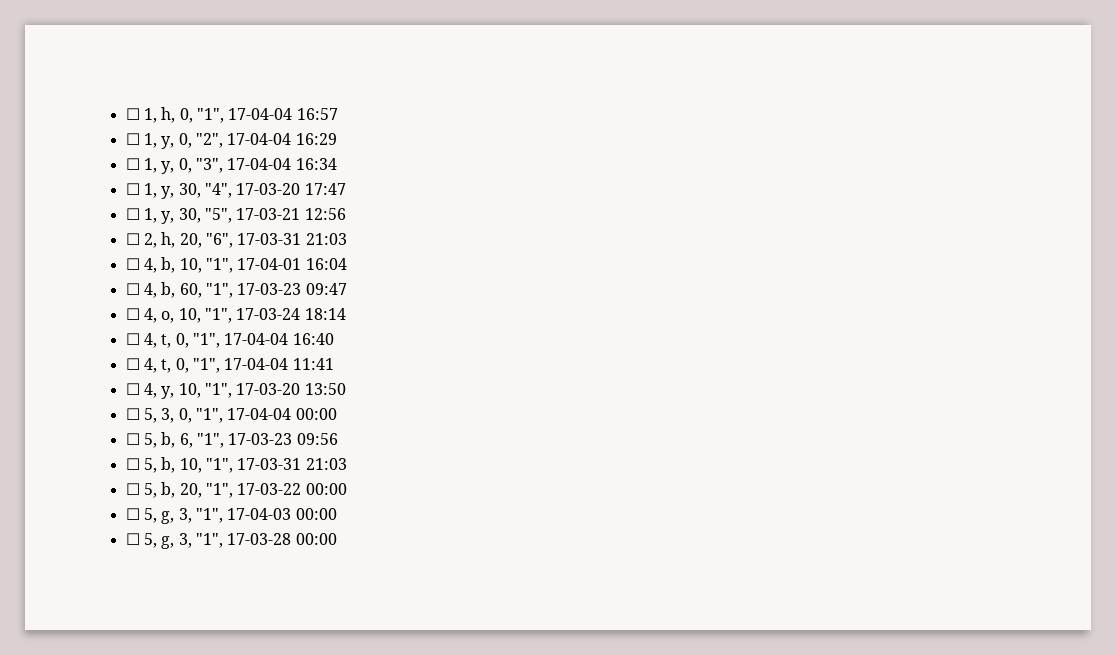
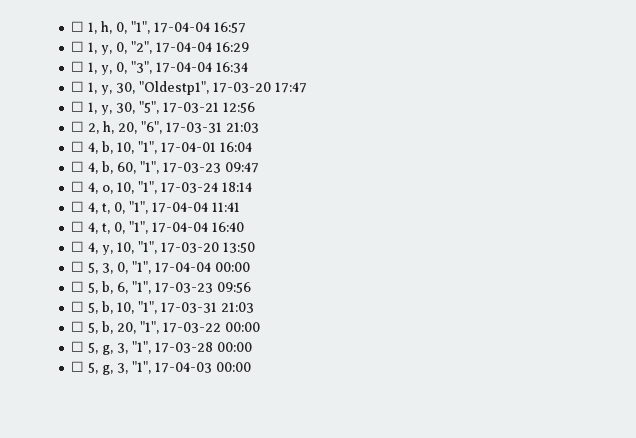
[204,183,232,198] "4", -> [139,81,210,95] "Oldestp1",
[292,333,334,345] [125,358,334,373] 16:40 // ☐ 4, t, 0, "1", 17-04-04 11:41 -> [212,202,241,212] [71,221,245,234] 11:41 // ☐ 4, t, 0, "1", 17-04-04 16:40
[227,508,337,520] [125,533,292,549] 17-04-03 00:00 // ☐ 5, g, 3, "1", 17-03-28 -> [155,342,253,353] [71,361,213,375] 17-03-28 00:00 // ☐ 5, g, 3, "1", 17-04-03

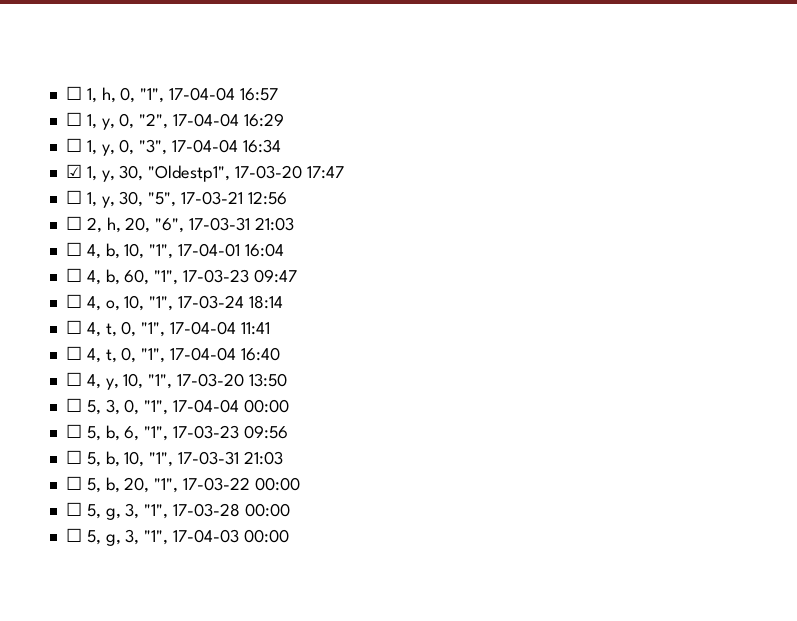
[71,81,85,92] ☐ -> [65,164,82,178] ☑

